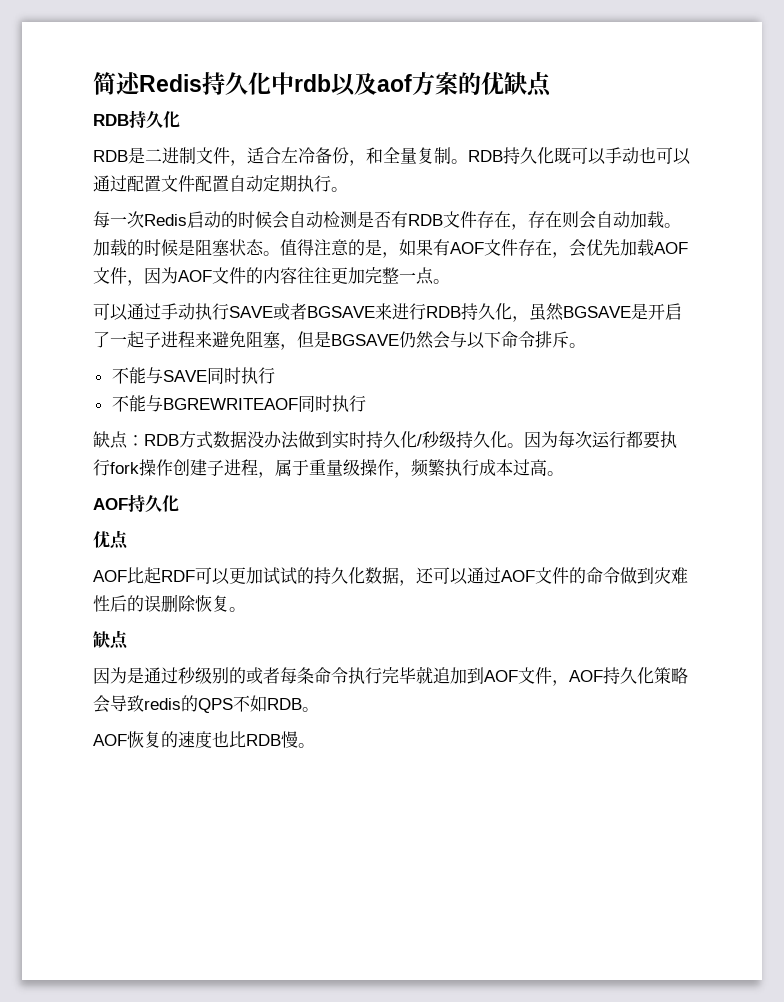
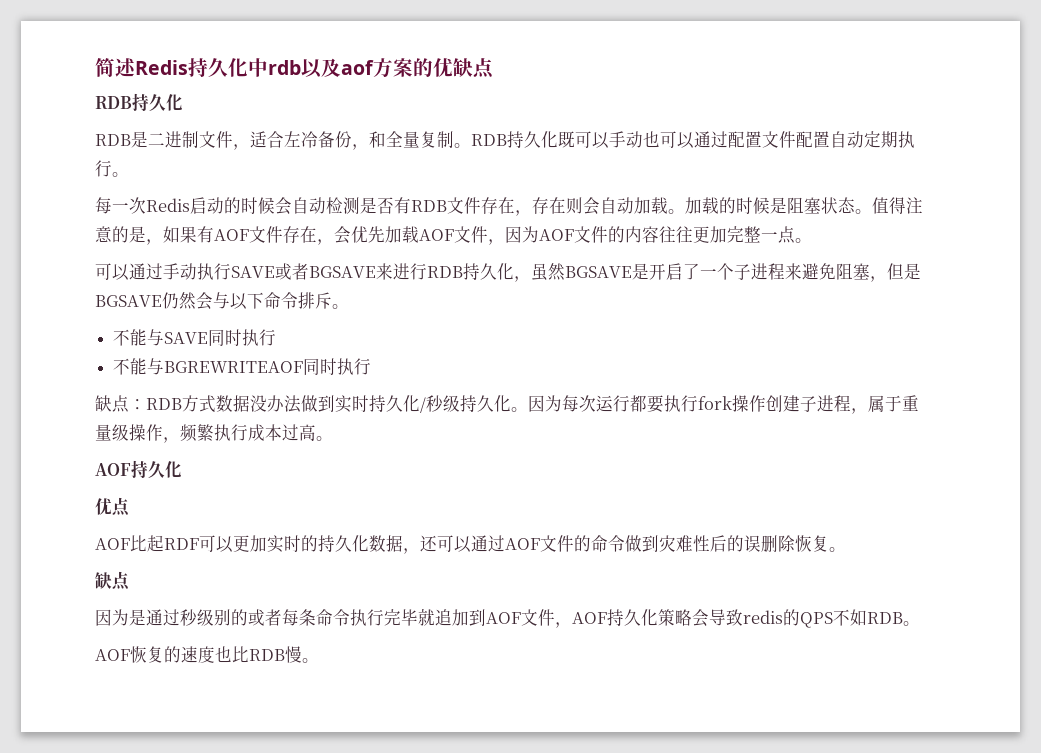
[127,331,144,348] 起 -> [717,263,734,280] 个
[263,567,297,585] 试试 -> [267,535,301,553] 实时

